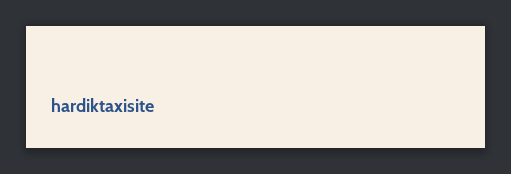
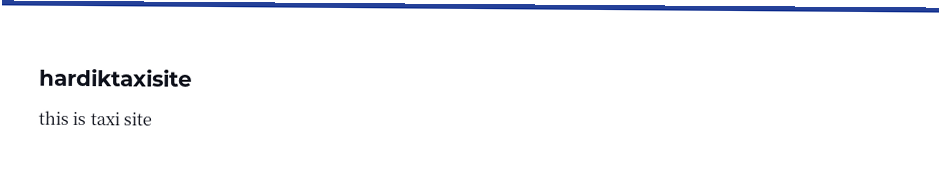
(154, 105) none -> [38,110,153,126] // this is taxi site

